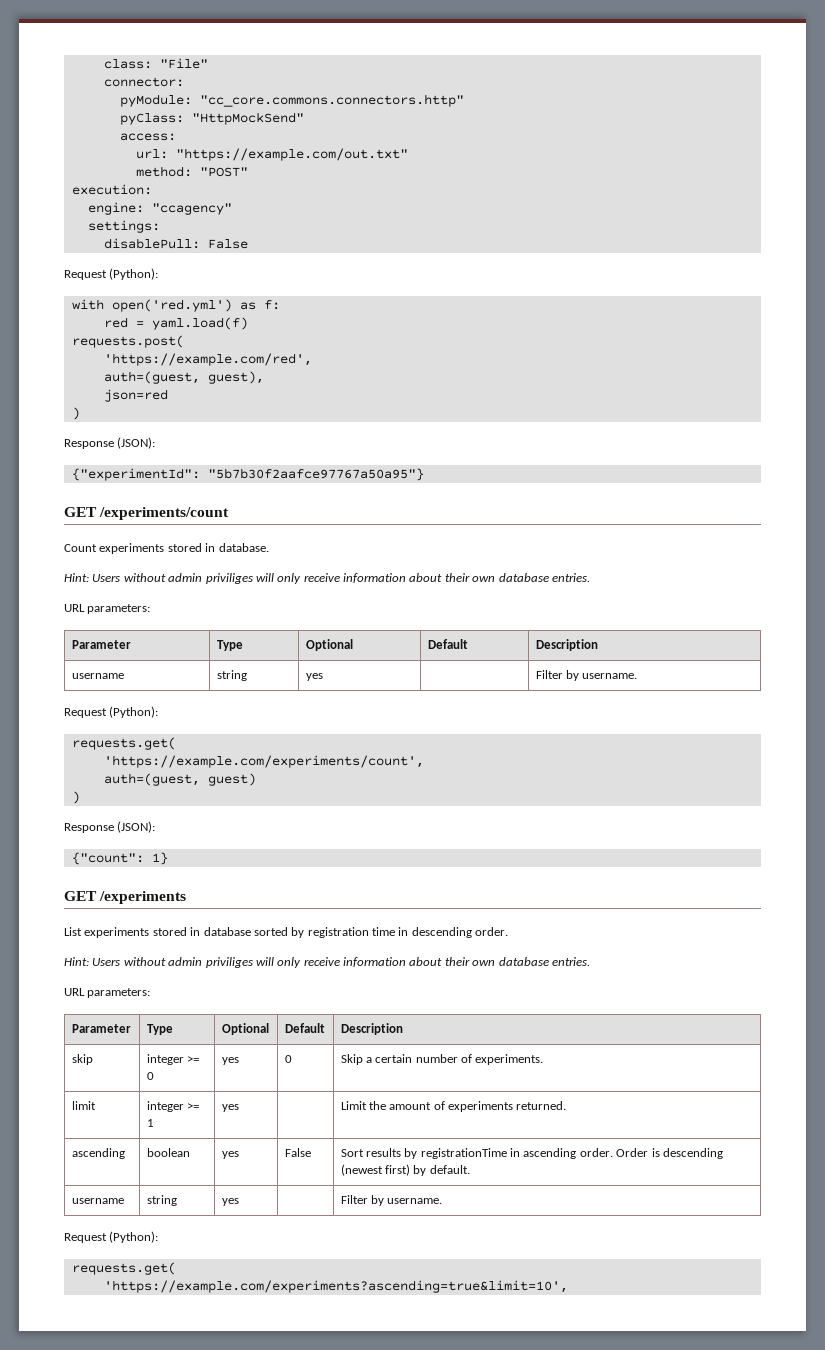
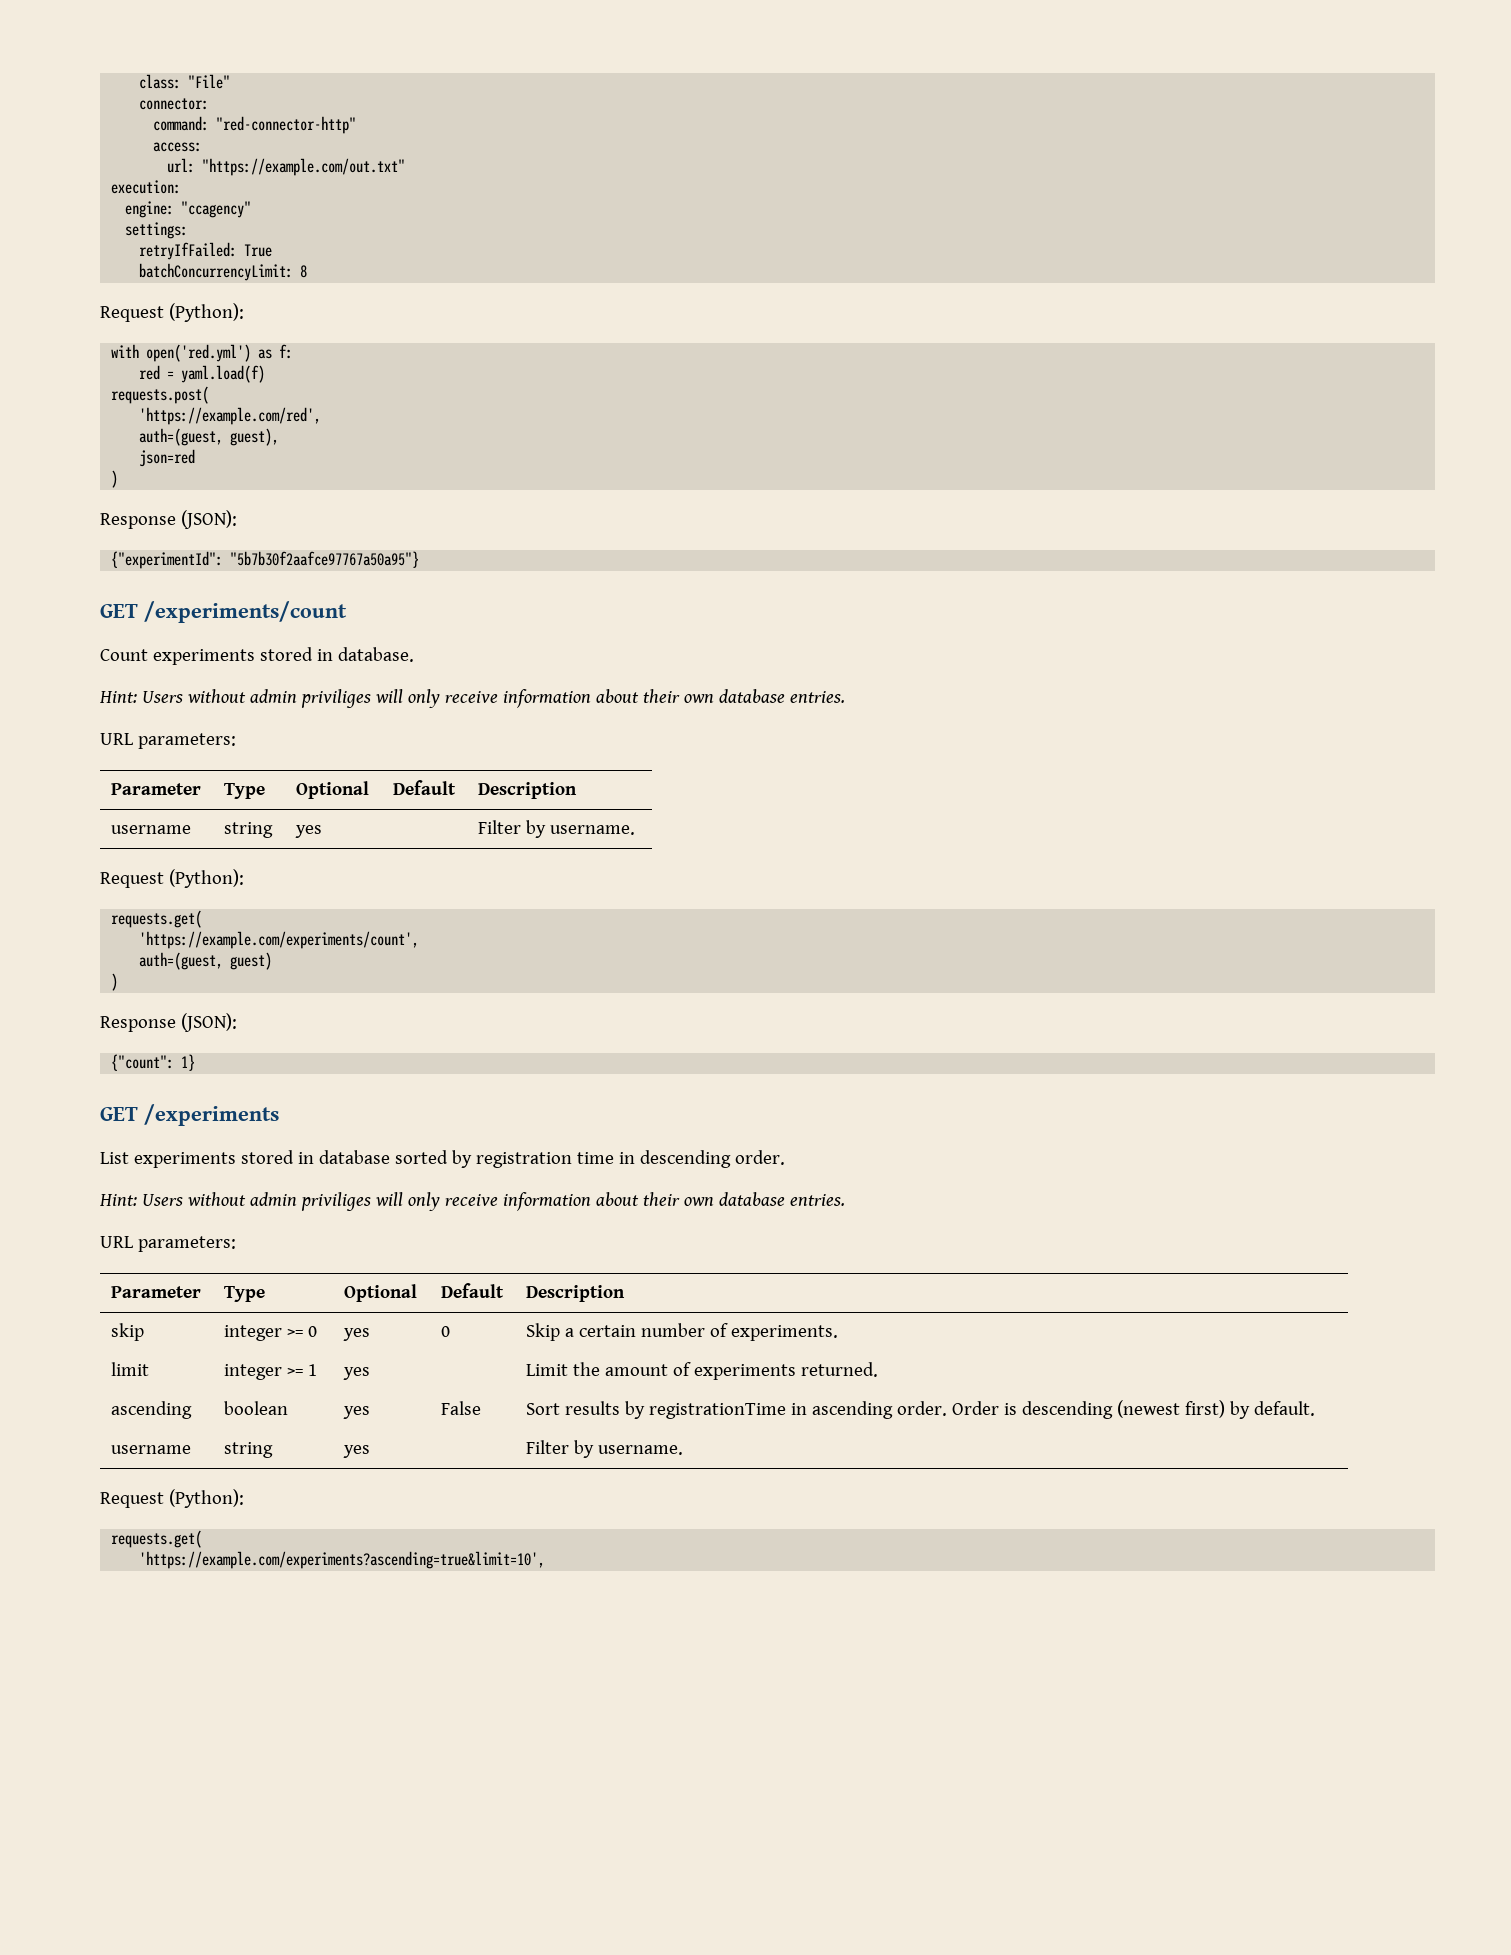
[119,94,464,107] [119,112,304,125] pyModule: "cc_core.commons.connectors.http" // pyClass: "HttpMockSend" -> [153,116,357,134] command: "red-connector-http"
[135,166,248,177] // method: "POST" -> (406, 167) none
[103,238,248,249] disablePull: False -> [139,242,273,260] [139,263,308,281] retryIfFailed: True // batchConcurrencyLimit: 8

